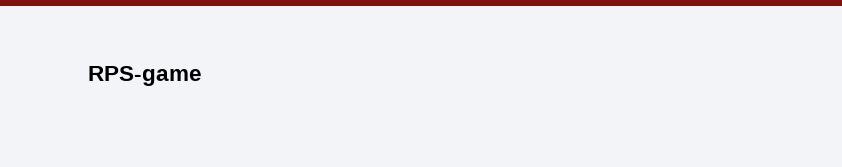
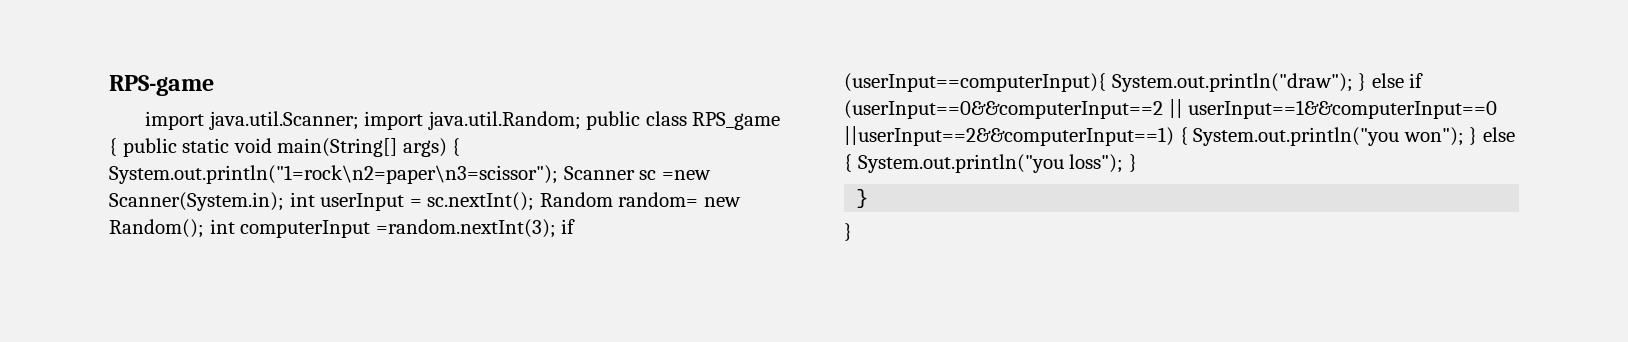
(202, 76) none -> [145,111,781,130] [109,138,461,157] [109,165,711,184] [109,192,741,211] [109,219,576,238] [844,73,1424,92] [844,99,1498,119] [844,126,1515,146] [844,154,1137,173] [856,189,870,208] [844,223,852,241] // import java.util.Scanner; import java.util.Random; public class RPS_game { public static void main(String[] args) { System.out.println("1=rock\n2=paper\n3=scissor"); Scanner sc =new Scanner(System.in); int userInput = sc.nextInt(); Random random= new Random(); int computerInput =random.nextInt(3); if (userInput==computerInput){ System.out.println("draw"); } else if (userInput==0&&computerInput==2 || userInput==1&&computerInput==0 ||userInput==2&&computerInput==1) { System.out.println("you won"); } else { System.out.println("you loss"); } // } // }

